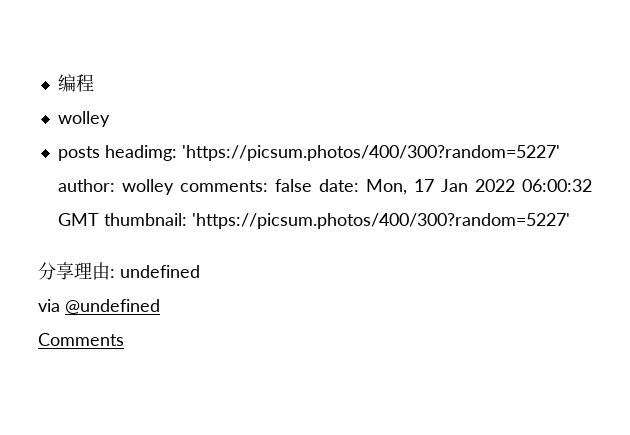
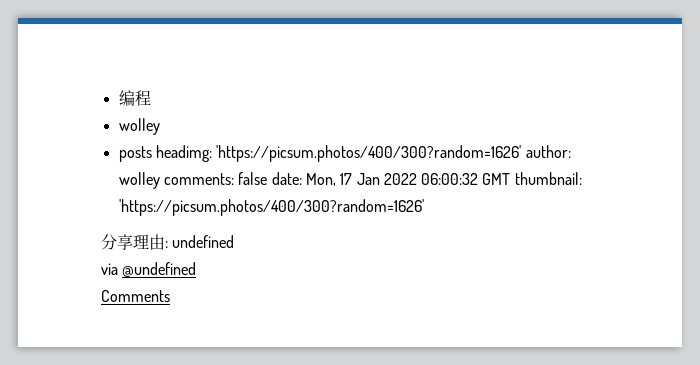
[181,145,560,161] 'https://picsum.photos/400/300?random=5227' -> [216,145,522,162] 'https://picsum.photos/400/300?random=1626'
[191,213,570,229] 'https://picsum.photos/400/300?random=5227' -> [118,199,424,216] 'https://picsum.photos/400/300?random=1626'

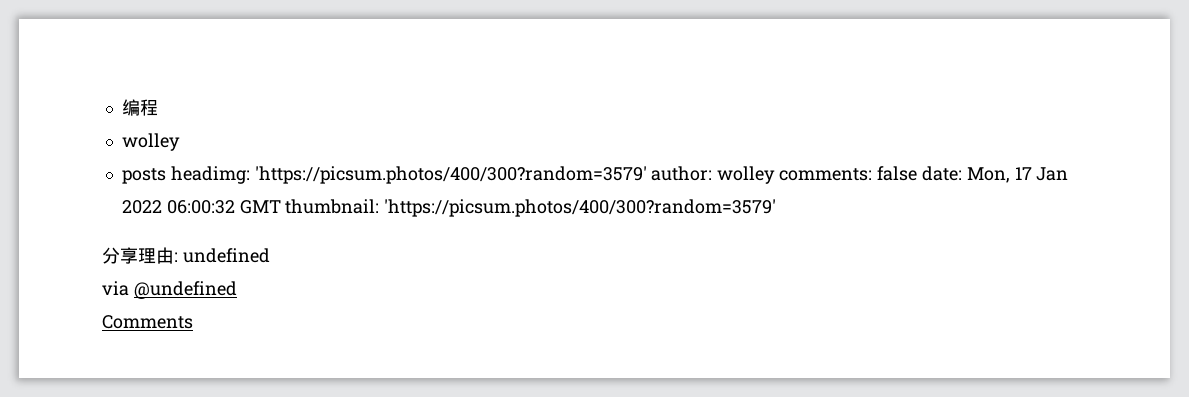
[216,145,522,162] 'https://picsum.photos/400/300?random=1626' -> [254,166,647,184] 'https://picsum.photos/400/300?random=3579'
[118,199,424,216] 'https://picsum.photos/400/300?random=1626' -> [384,199,777,217] 'https://picsum.photos/400/300?random=3579'

